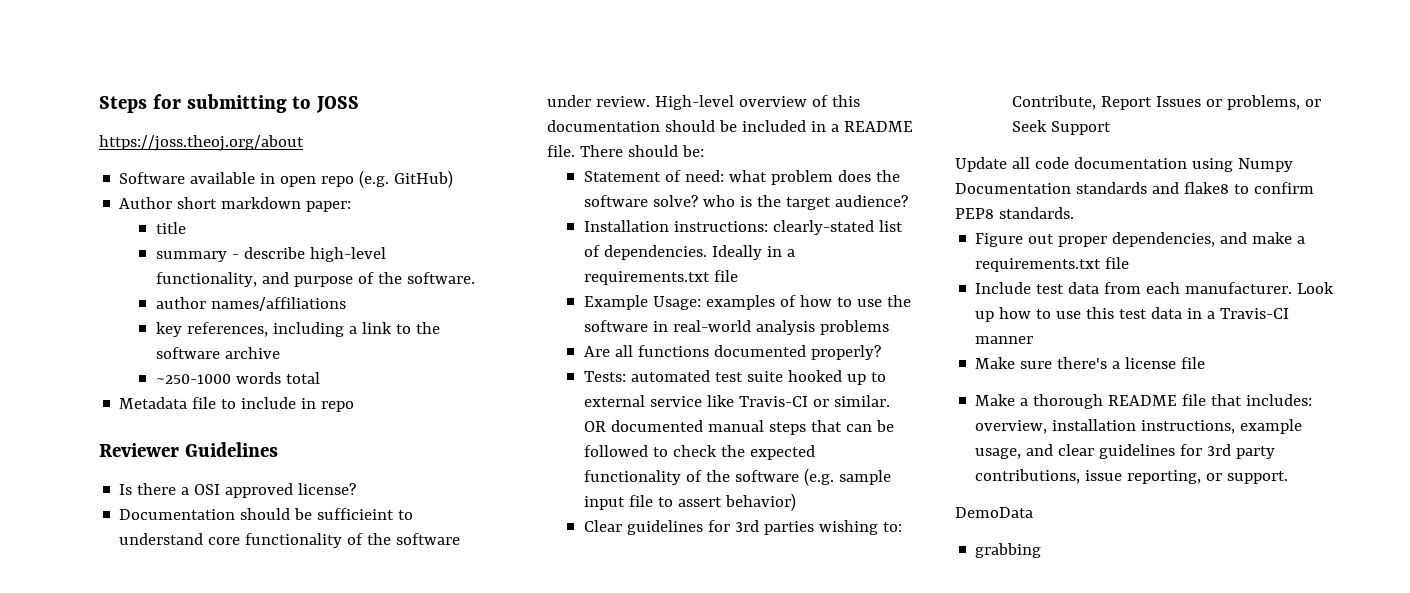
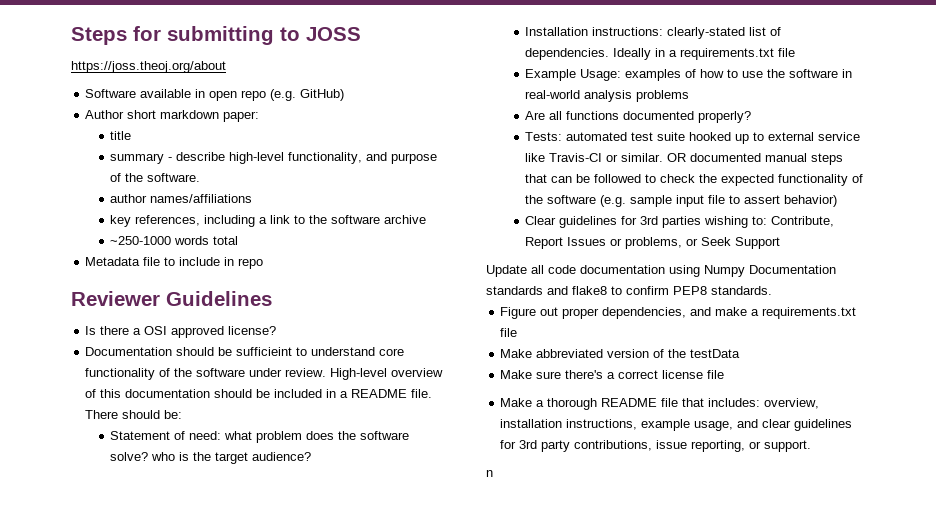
[975,282,1335,294] [975,307,1290,322] [975,336,1034,344] Include test data from each manufacturer. Look up how to use this test data in a Travis-CI manner -> [500,349,741,358] Make abbreviated version of the testData
(1121, 365) none -> [618,370,659,379] correct
[955,507,1033,518] [975,543,1042,558] DemoData // grabbing -> [486,470,493,477] n

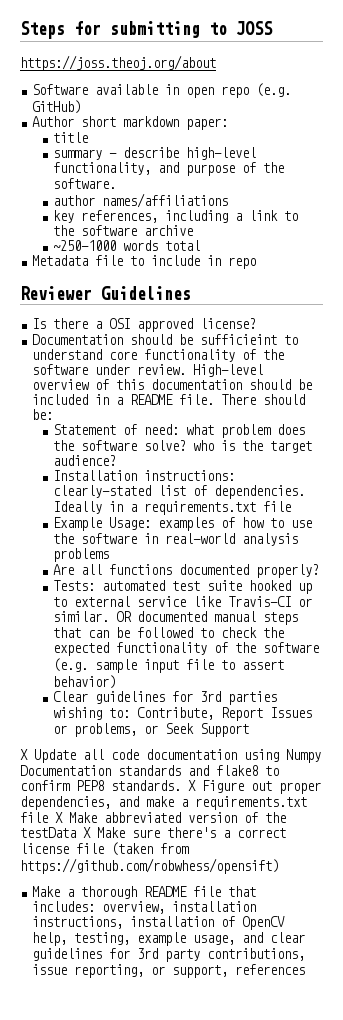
(781, 243) none -> [20,749,28,760] X
(772, 290) // -> [188,780,196,791] X
(518, 332) // -> [55,812,63,823] X
(741, 353) // -> [83,827,91,838] X
(725, 374) none -> [111,842,189,856] [20,858,279,874] (taken from https://github.com/robwhess/opensift)
(638, 424) none -> [130,916,286,930] [32,932,131,946] installation of OpenCV help, testing,
[764,440,812,452] [486,470,493,477] support. // n -> [172,964,306,978] support, references

